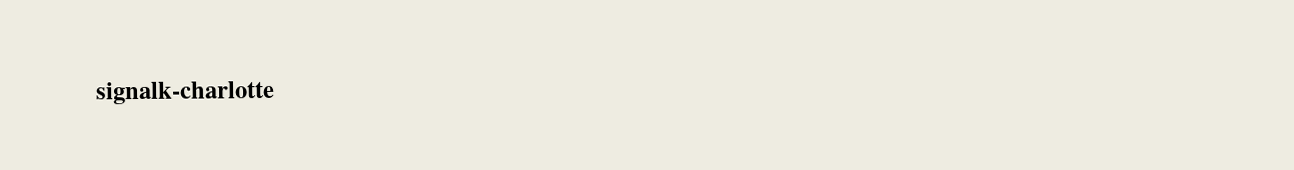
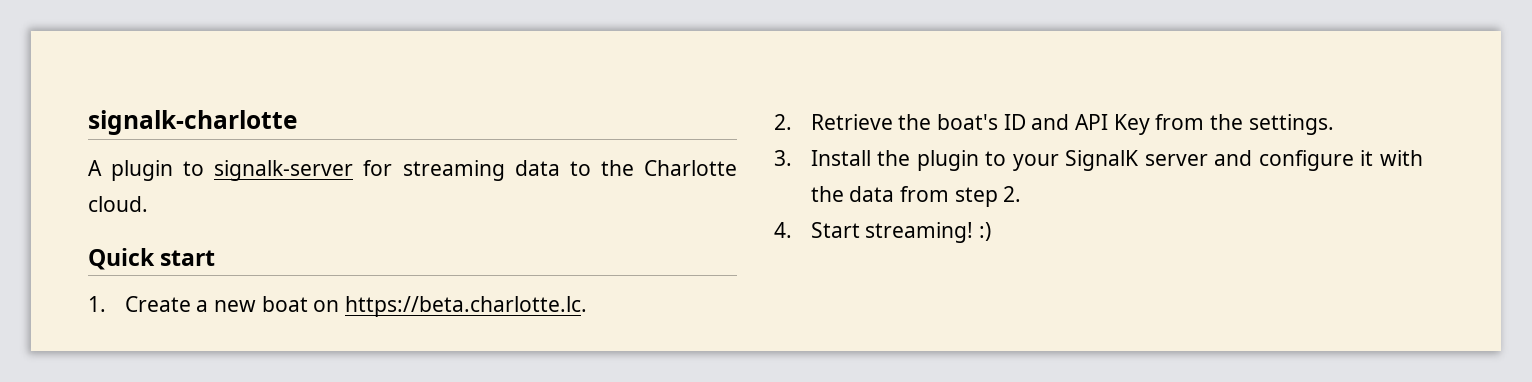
(275, 92) none -> [88,160,737,181] [88,196,148,212] [88,248,216,270] [88,296,588,317] [774,114,1334,135] [774,150,1423,171] [810,186,1022,207] [774,222,992,243] // A plugin to signalk-server for streaming data to the Charlotte cloud. // Quick start // 1. Create a new boat on https://beta.charlotte.lc. // 2. Retrieve the boat's ID and API Key from the settings. // 3. Install the plugin to your SignalK server and configure it with the data from step 2. // 4. Start streaming! :)

